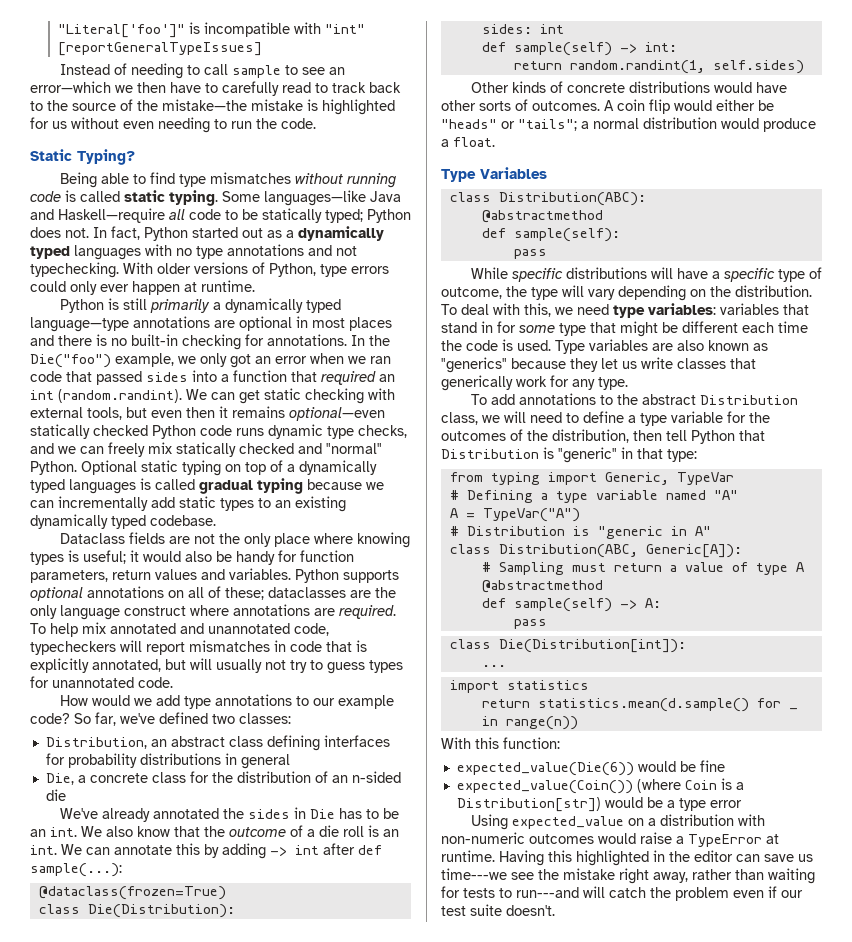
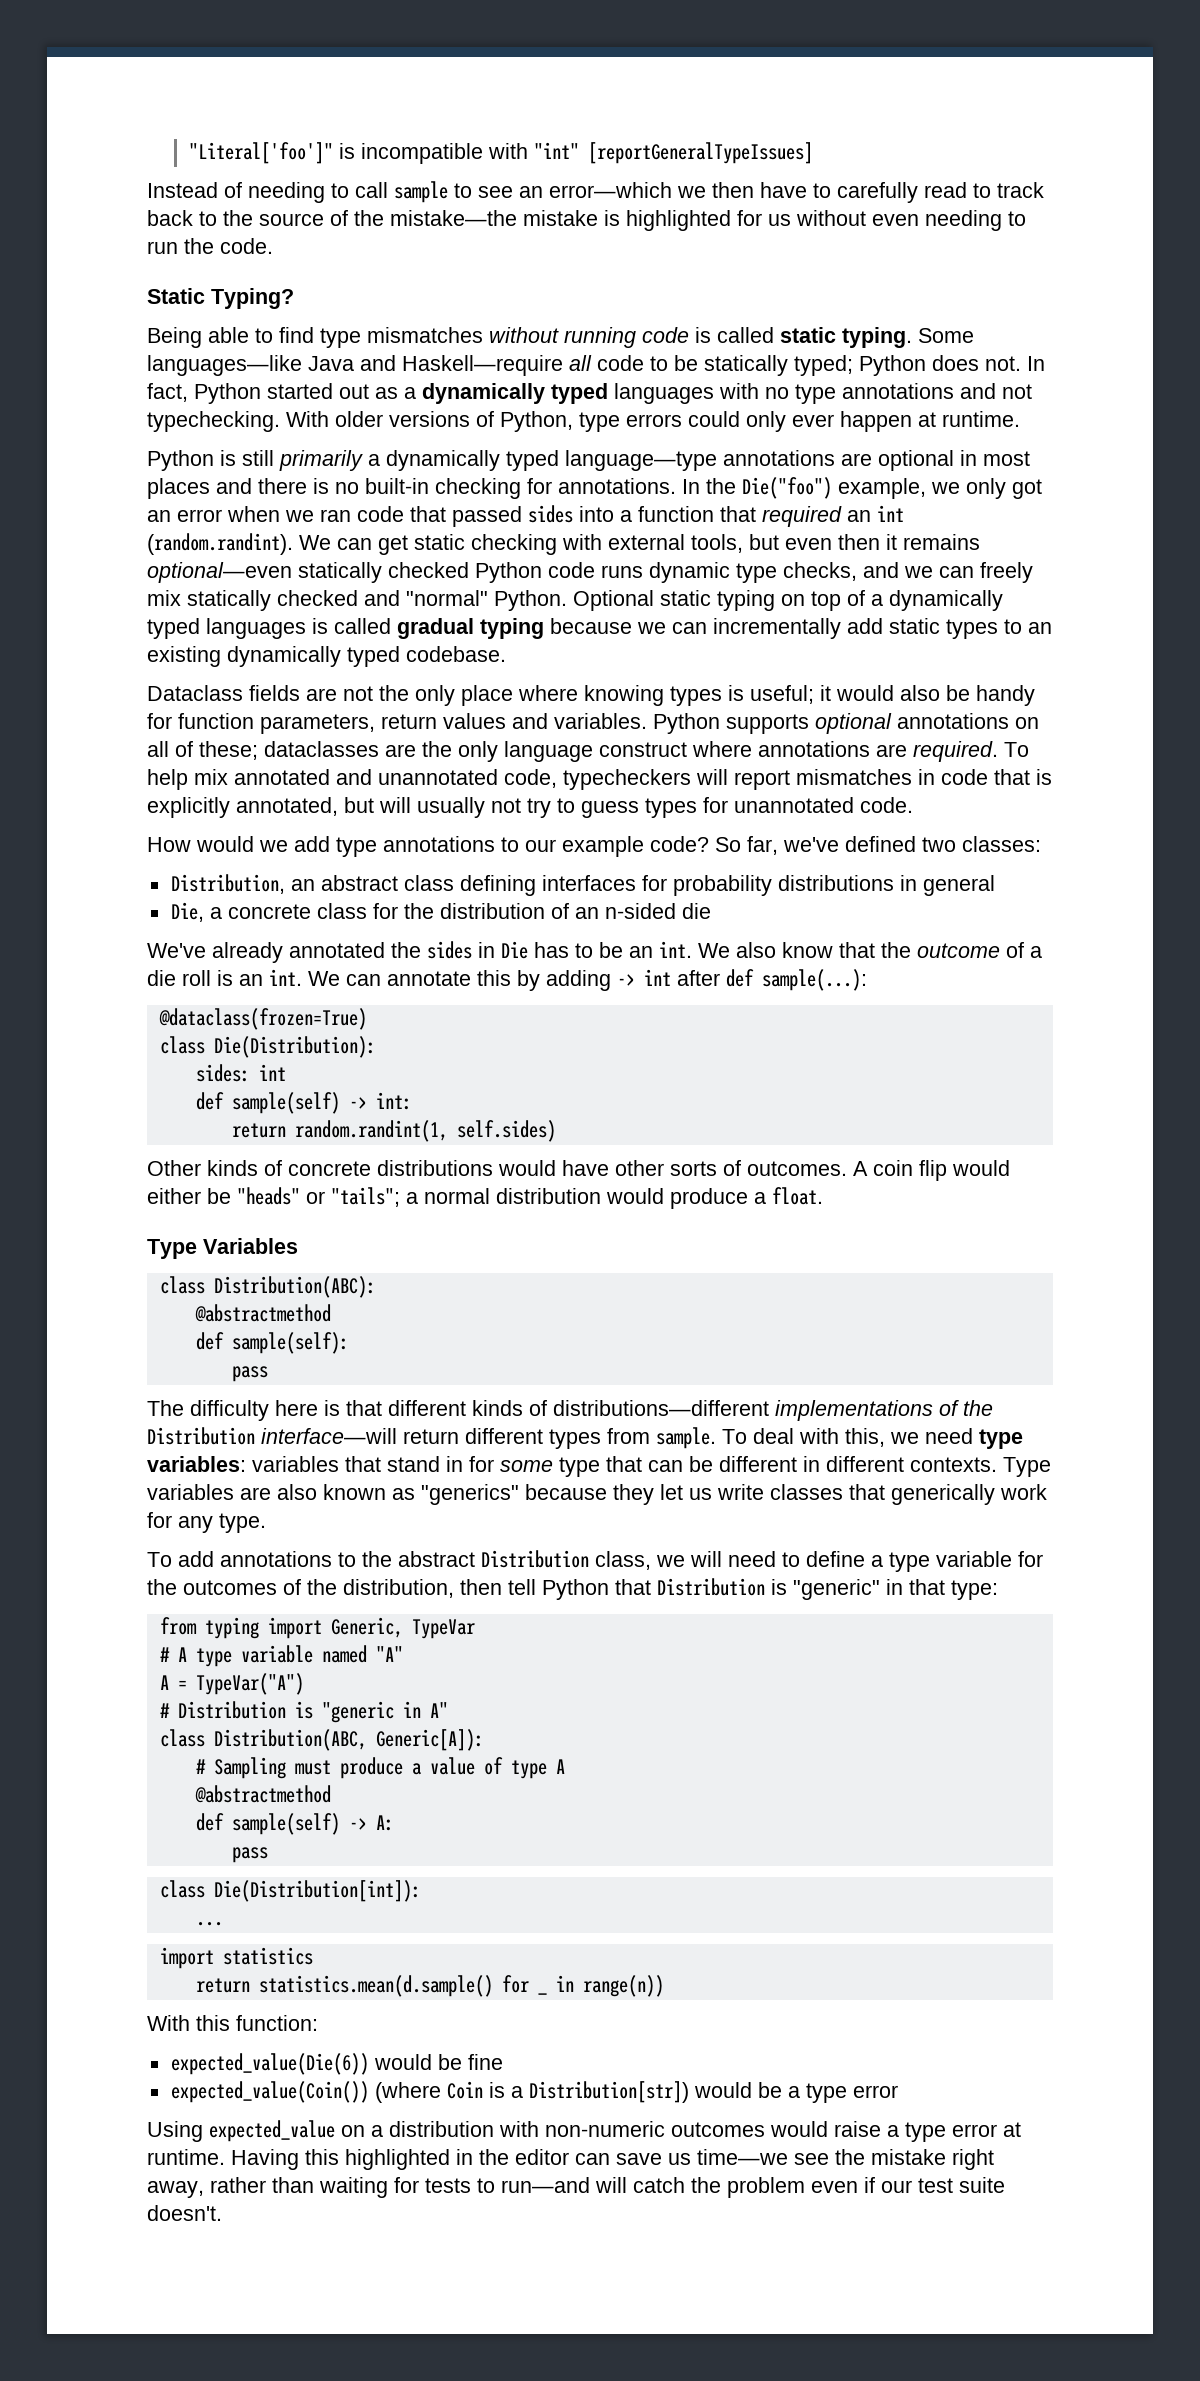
[470,267,822,282] [441,285,812,301] While specific distributions will have a specific type of outcome, the type will vary depending on the distribution. -> [147,1400,993,1421] [147,1427,716,1449] The difficulty here is that different kinds of distributions—different implementations of the Distribution interface—will return different types from sample.
[620,321,658,337] might -> [648,1460,683,1472] can
[742,321,808,333] [441,339,551,351] each time the code is used. -> [803,1456,997,1472] in different contexts.
[466,490,548,503] Defining a -> [177,1647,187,1662] A
[613,563,662,572] return -> [339,1757,403,1779] produce
[688,834,762,847] TypeError -> [905,2122,997,2142] type error
[441,868,507,880] time---we -> [697,2149,788,2165] time—we
[516,887,579,898] run---and -> [501,2177,590,2193] run—and

